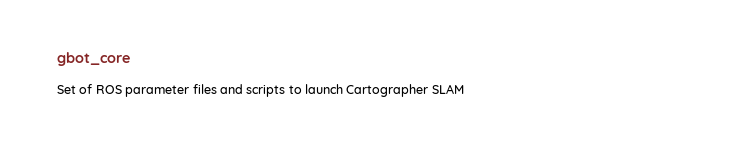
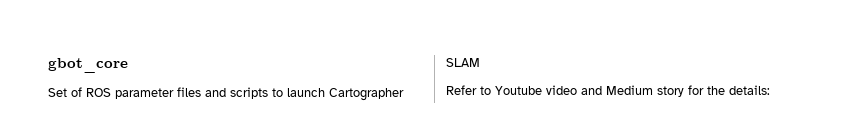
(464, 89) none -> [446,85,770,97] // Refer to Youtube video and Medium story for the details:

